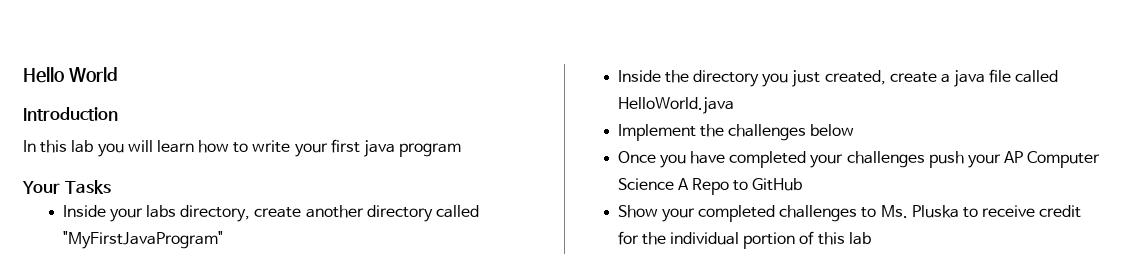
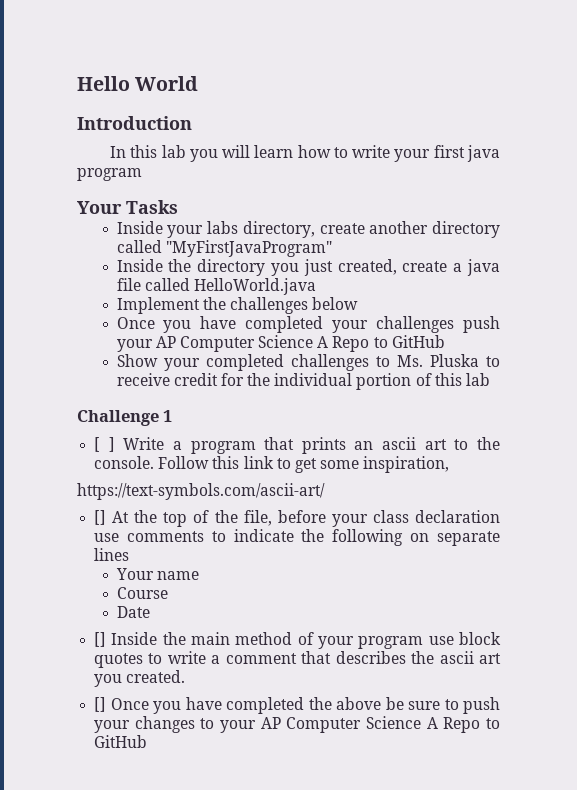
(871, 238) none -> [77,410,173,426] [94,437,500,454] [94,456,450,473] [77,483,325,500] [94,510,500,527] [94,529,500,546] [94,548,130,561] [115,568,199,580] [116,587,168,599] [116,606,150,618] [94,632,501,649] [94,651,501,668] [94,670,186,687] [94,697,500,714] [94,716,500,733] [94,735,148,748] // Challenge 1 // [ ] Write a program that prints an ascii art to the console. Follow this link to get some inspiration, // https://text-symbols.com/ascii-art/ // [] At the top of the file, before your class declaration use comments to indicate the following on separate lines // Your name // Course // Date // [] Inside the main method of your program use block quotes to write a comment that describes the ascii art you created. // [] Once you have completed the above be sure to push your changes to your AP Computer Science A Repo to GitHub

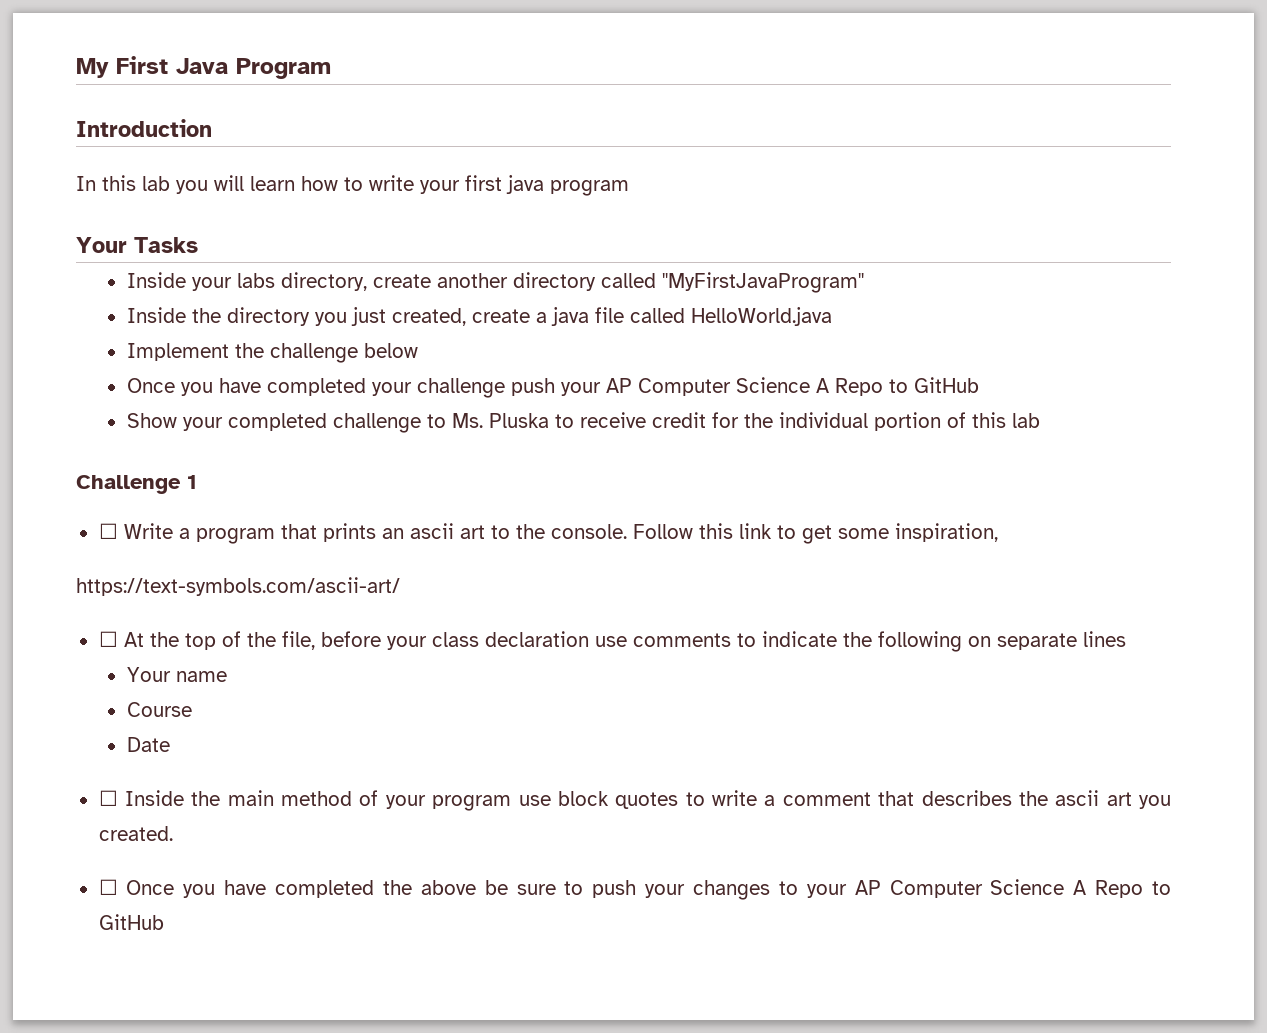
[77,76,199,91] Hello World -> [76,56,331,79] My First Java Program
[229,297,308,314] challenges -> [269,343,358,363] challenge
[376,316,455,333] challenges -> [416,378,505,398] challenge
[290,354,369,371] challenges -> [332,413,421,433] challenge
[94,437,115,452] [ ] -> [98,523,118,539] ☐
[94,510,107,525] [] -> [98,631,118,647] ☐
[94,632,107,647] [] -> [98,790,118,806] ☐
[94,697,107,712] [] -> [98,879,118,895] ☐

